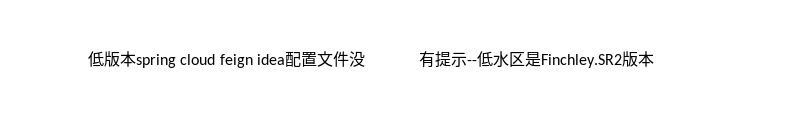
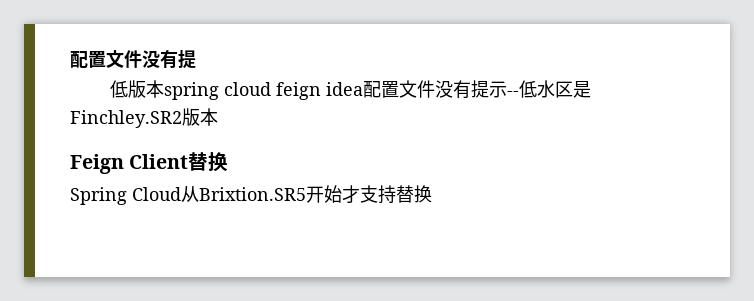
(88, 59) none -> [70,49,196,69] 配置文件没有提 //
(654, 59) none -> [70,152,229,174] [70,185,432,205] // Feign Client替换 // Spring Cloud从Brixtion.SR5开始才支持替换

